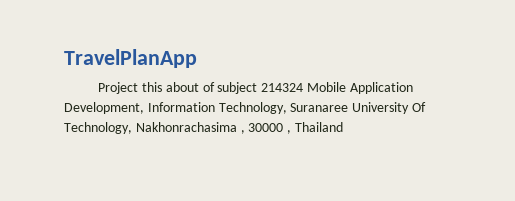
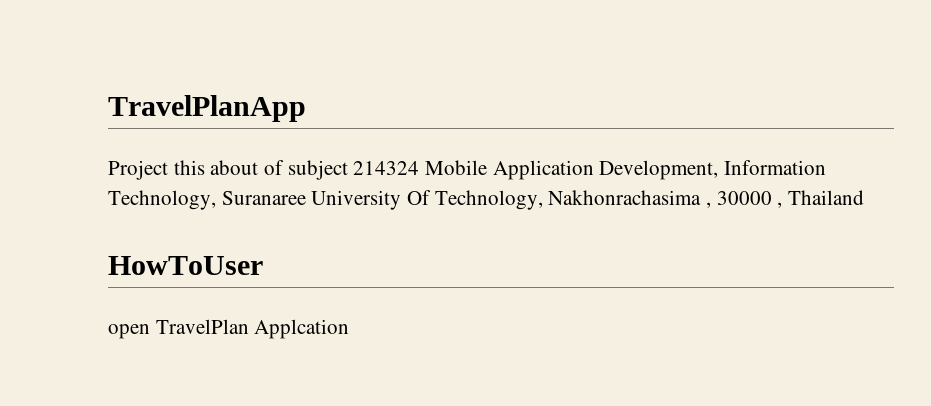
(343, 127) none -> [108,256,263,275] [108,319,350,339] // HowToUser // open TravelPlan Applcation

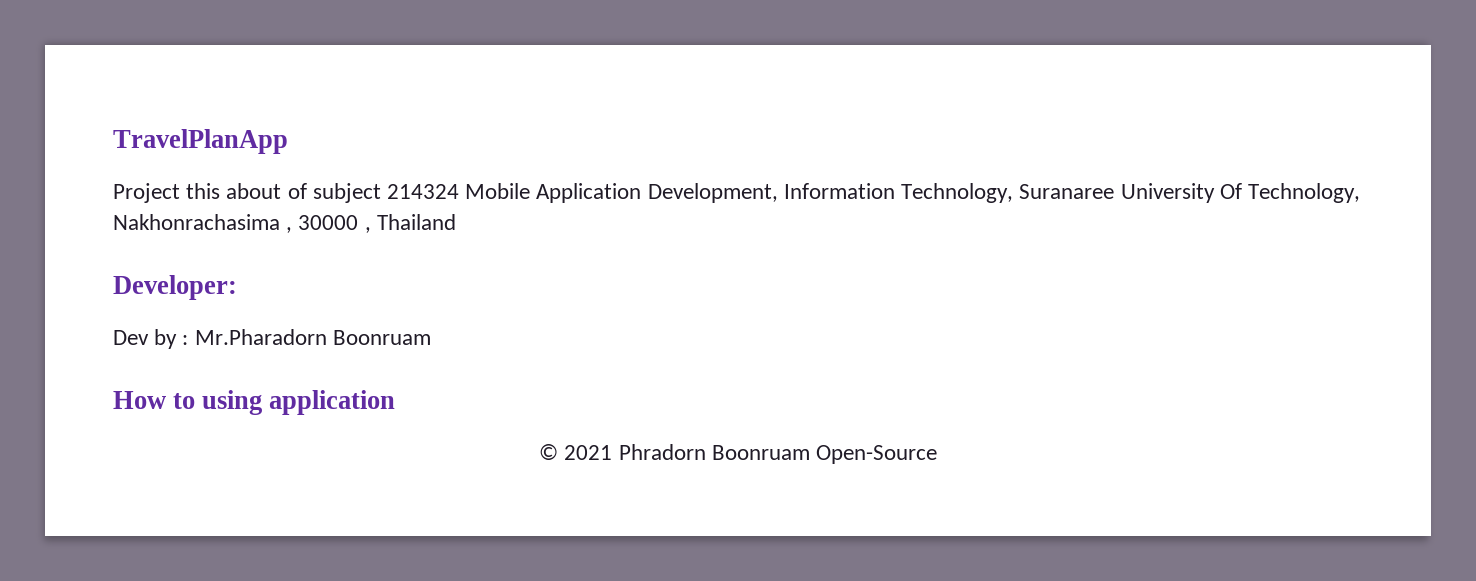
[108,256,263,275] [108,319,350,339] HowToUser // open TravelPlan Applcation -> [113,275,237,300] [113,329,431,349] [113,390,396,415] [539,444,937,464] Developer: // Dev by : Mr.Pharadorn Boonruam // How to using application // © 2021 Phradorn Boonruam Open-Source

